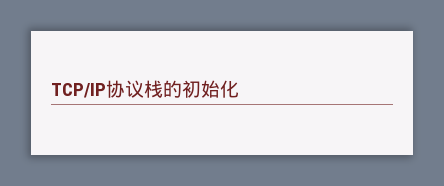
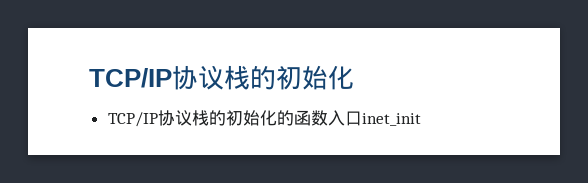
[51,80,239,98] TCP/IP协议栈的初始化 -> [89,65,354,90] [107,110,421,127] TCP/IP协议栈的初始化 // TCP/IP协议栈的初始化的函数入口inet_init

